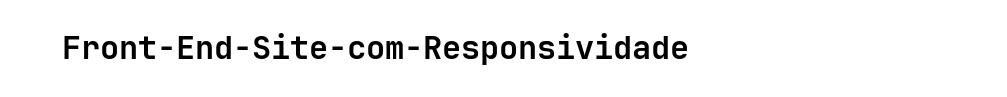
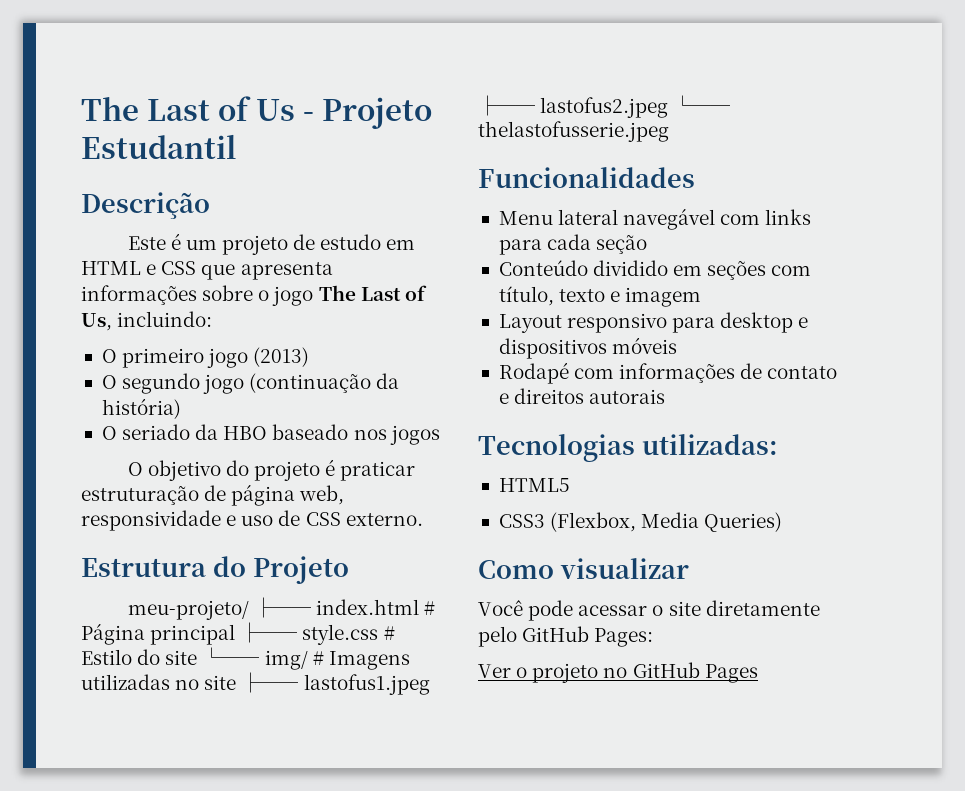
[62,33,689,65] Front-End-Site-com-Responsividade -> [81,96,432,129] [81,134,236,159] [81,192,210,219] [127,233,416,255] [81,261,333,280] [81,285,427,306] [81,311,213,331] [101,347,310,368] [101,373,400,394] [101,398,181,419] [101,424,440,445] [127,459,416,481] [81,484,345,506] [81,510,423,531] [81,556,349,584] [127,597,436,620] [81,622,395,645] [81,647,410,670] [81,672,430,695] [478,95,731,118] [478,121,669,142] [478,167,695,188] [498,208,812,230] [498,234,648,255] [498,260,812,280] [498,286,702,307] [498,312,809,333] [498,337,678,359] [498,362,838,384] [498,388,666,404] [478,434,778,462] [498,478,570,492] [498,512,783,532] [478,558,689,579] [478,600,820,621] [478,626,654,647] [478,662,758,683] The Last of Us - Projeto Estudantil // Descrição // Este é um projeto de estudo em HTML e CSS que apresenta informações sobre o jogo The Last of Us, incluindo: // O primeiro jogo (2013) // O segundo jogo (continuação da história) // O seriado da HBO baseado nos jogos // O objetivo do projeto é praticar estruturação de página web, responsividade e uso de CSS externo. // Estrutura do Projeto // meu-projeto/ ├── index.html # Página principal ├── style.css # Estilo do site └── img/ # Imagens utilizadas no site ├── lastofus1.jpeg ├── lastofus2.jpeg └── thelastofusserie.jpeg // Funcionalidades // Menu lateral navegável com links para cada seção // Conteúdo dividido em seções com título, texto e imagem // Layout responsivo para desktop e dispositivos móveis // Rodapé com informações de contato e direitos autorais // Tecnologias utilizadas: // HTML5 // CSS3 (Flexbox, Media Queries) // Como visualizar // Você pode acessar o site diretamente pelo GitHub Pages: // Ver o projeto no GitHub Pages

